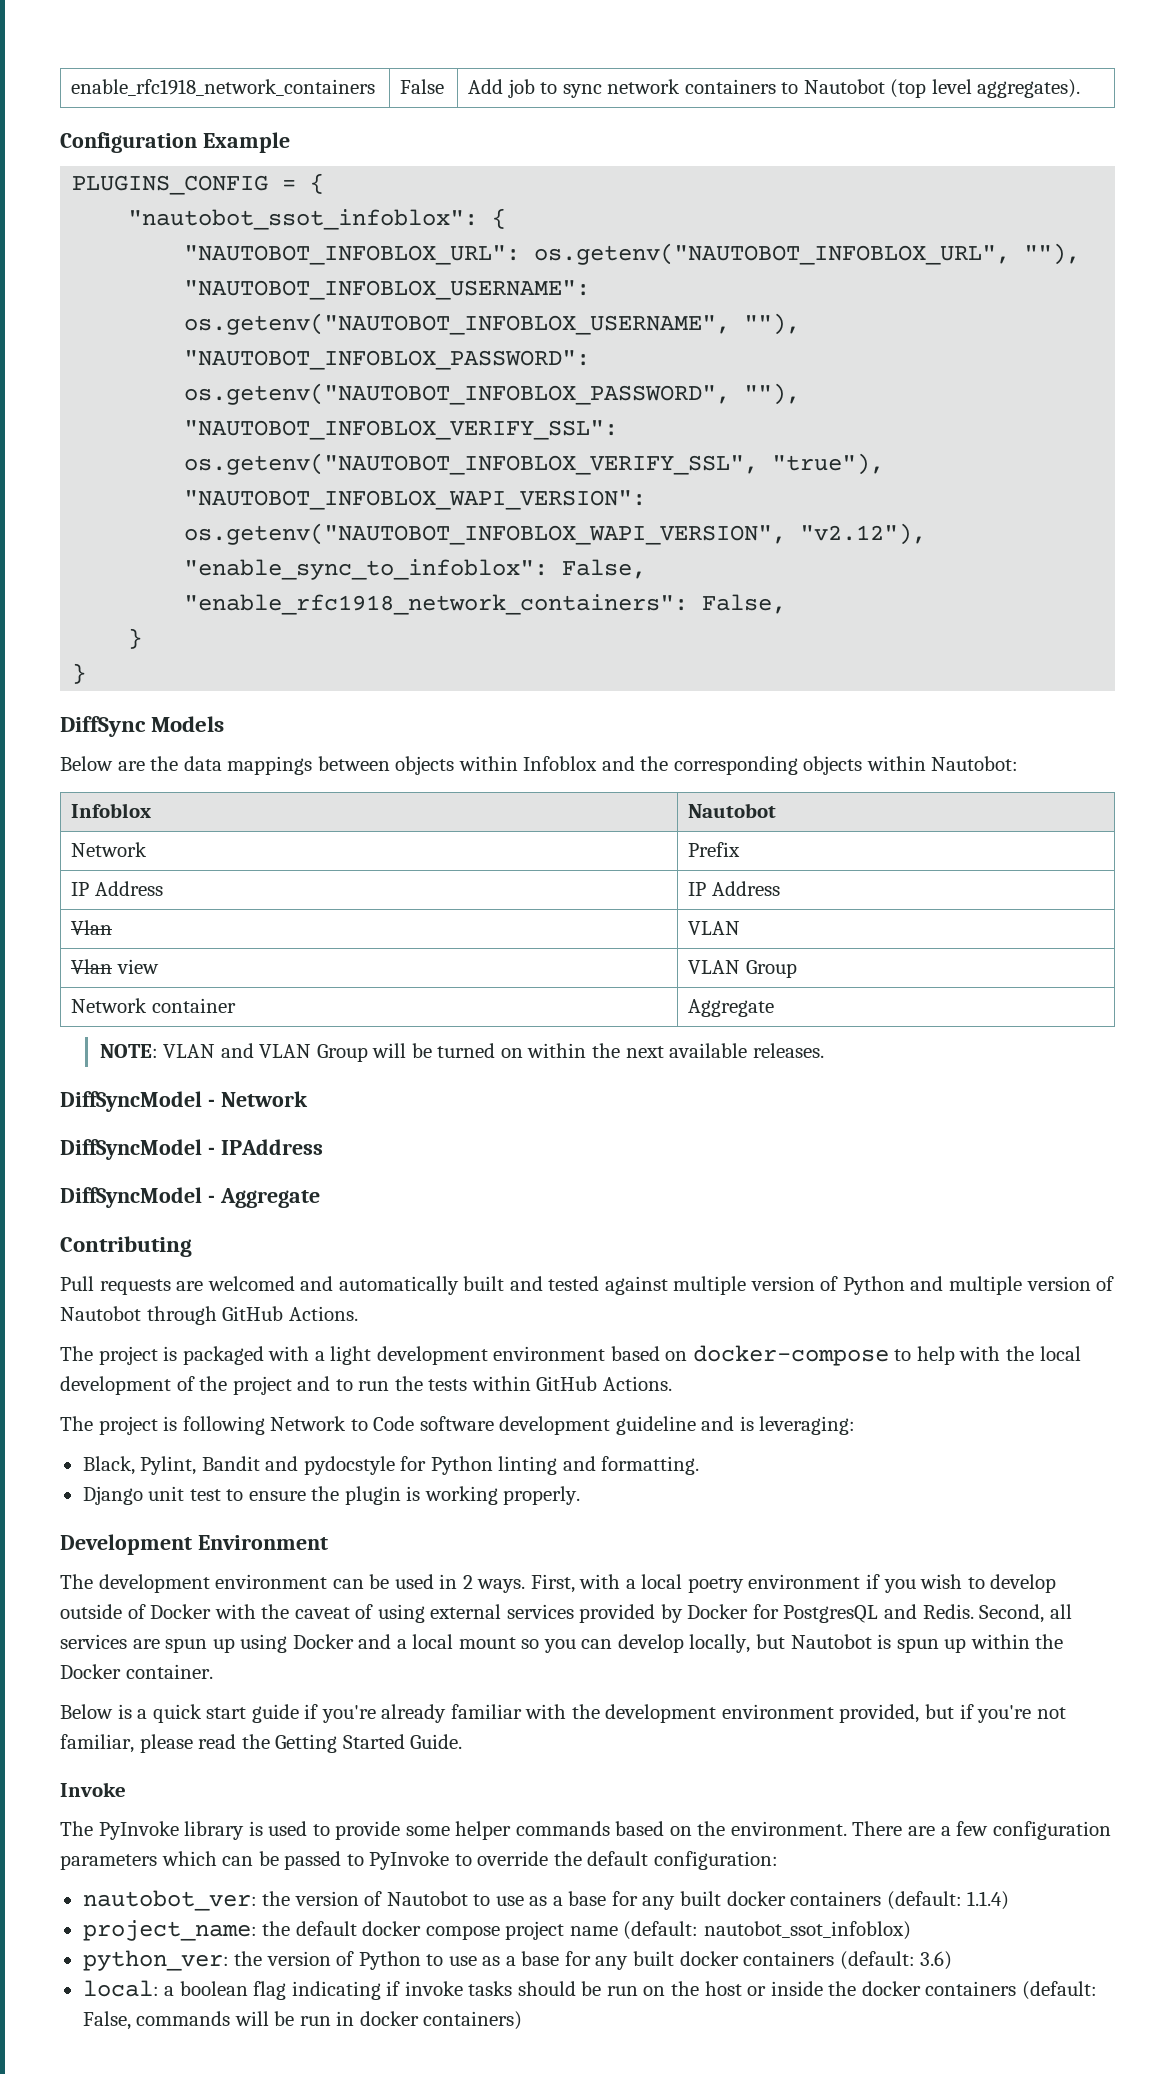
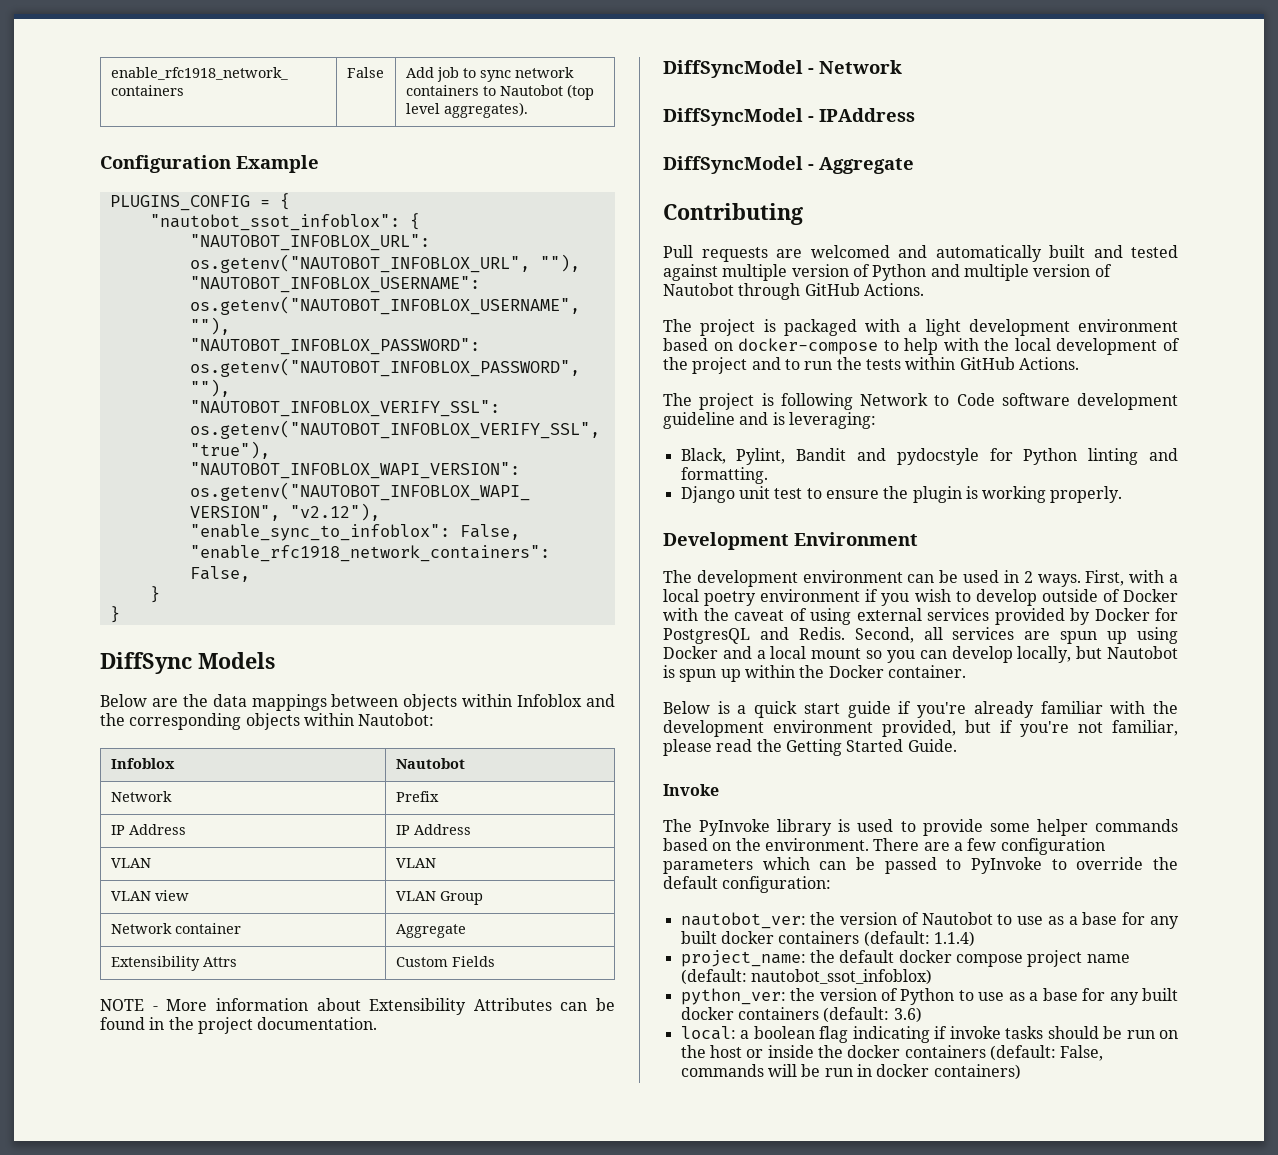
[71,920,113,935] Vlan -> [110,858,151,868] VLAN
[71,959,113,974] Vlan -> [110,891,151,901] VLAN
[99,1043,824,1062] // NOTE: VLAN and VLAN Group will be turned on within the next available releases. -> [110,956,237,971] [395,956,495,967] [100,998,615,1015] [100,1017,378,1034] // Extensibility Attrs | Custom Fields // NOTE - More information about Extensibility Attributes can be found in the project documentation.

